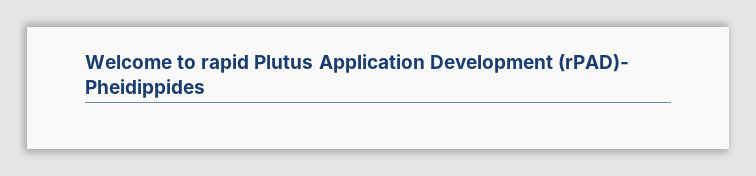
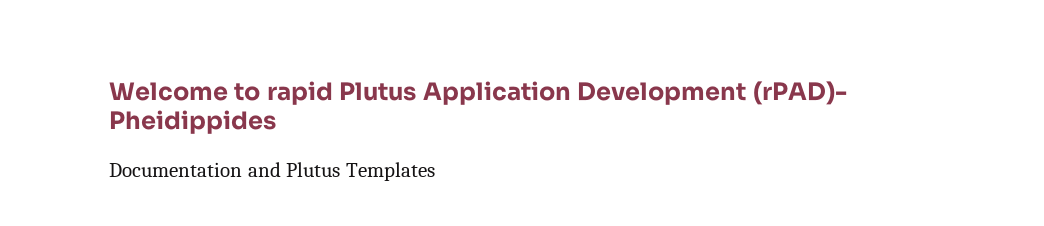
(205, 88) none -> [109,162,435,181] // Documentation and Plutus Templates

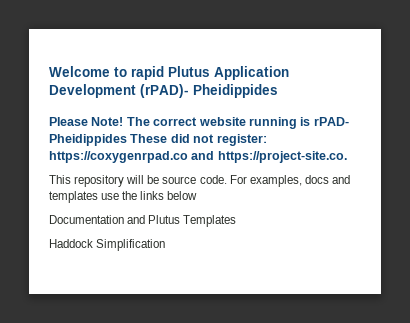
(276, 122) none -> [49,117,349,129] [49,134,267,146] [49,151,347,163] [49,175,350,187] [49,191,198,203] // Please Note! The correct website running is rPAD- Pheidippides These did not register: https://coxygenrpad.co and https://project-site.co. // This repository will be source code. For examples, docs and templates use the links below
(435, 171) none -> [49,239,166,251] // Haddock Simplification

